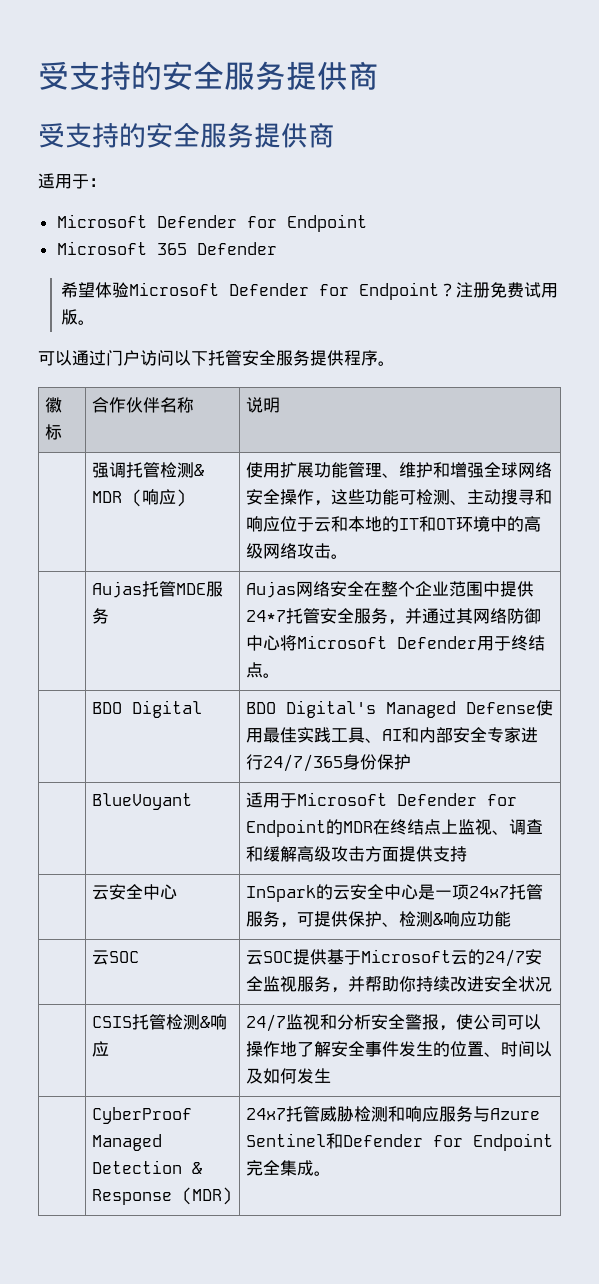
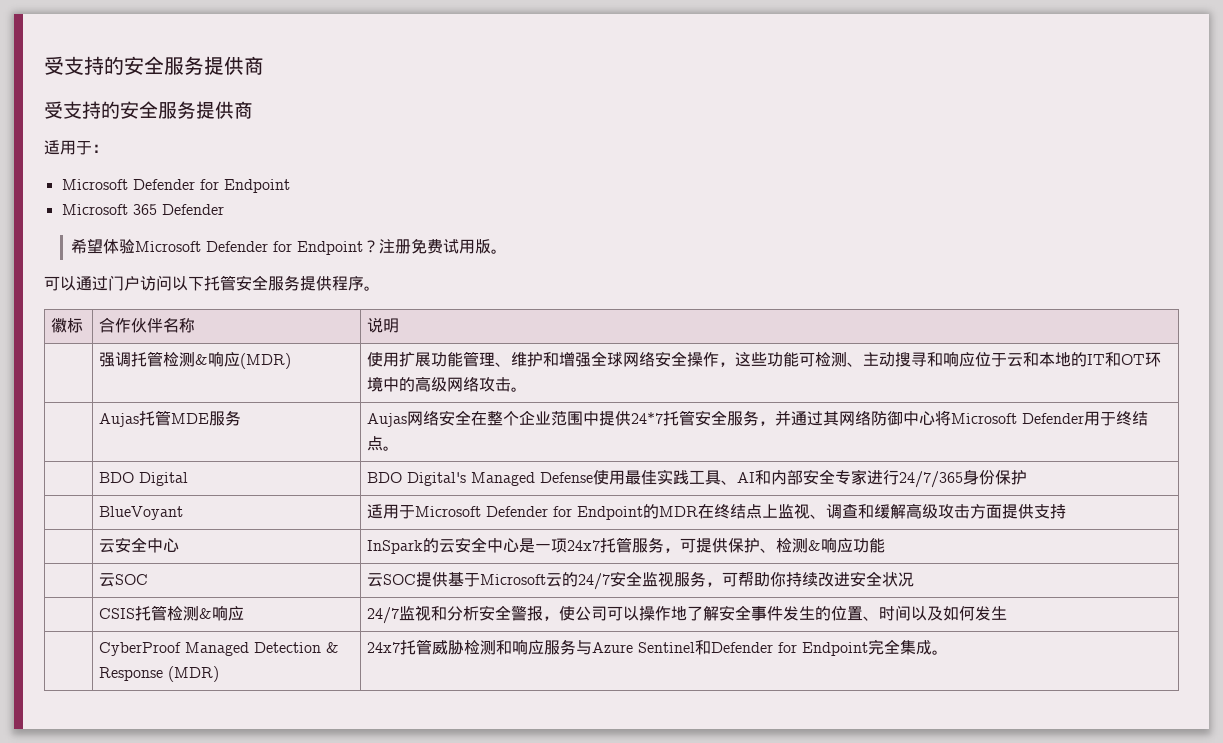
[92,489,187,507] MDR (响应) -> [207,351,291,369] 响应(MDR)
[348,976,366,992] 并 -> [721,572,738,587] 可

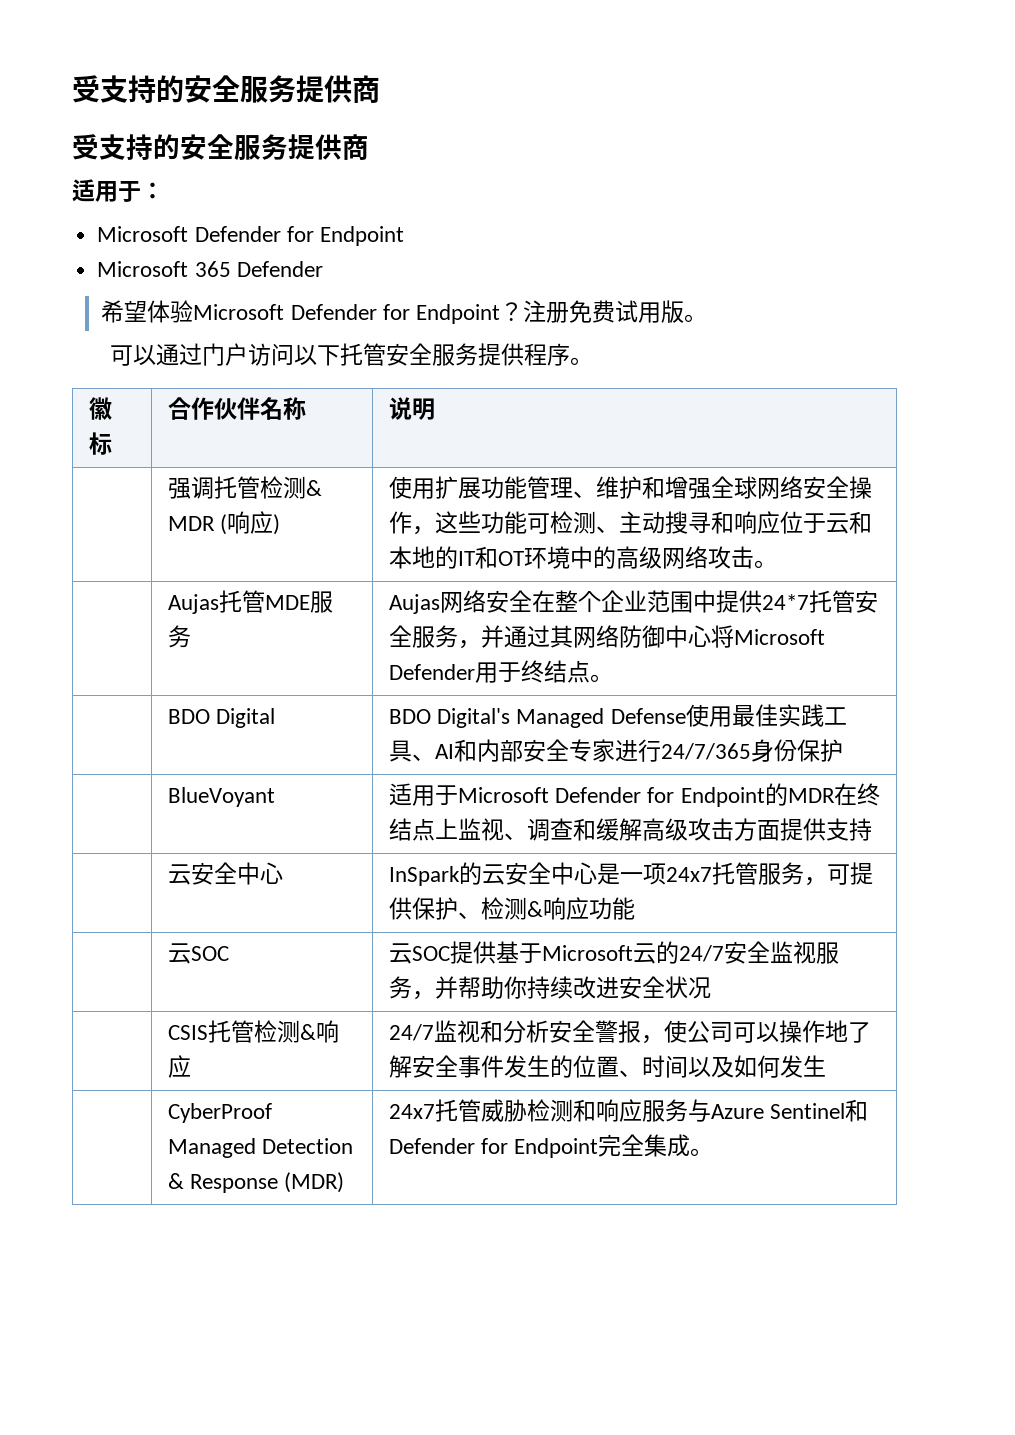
[207,351,291,369] 响应(MDR) -> [168,511,281,535] MDR (响应)
[721,572,738,587] 可 -> [435,976,459,999] 并

